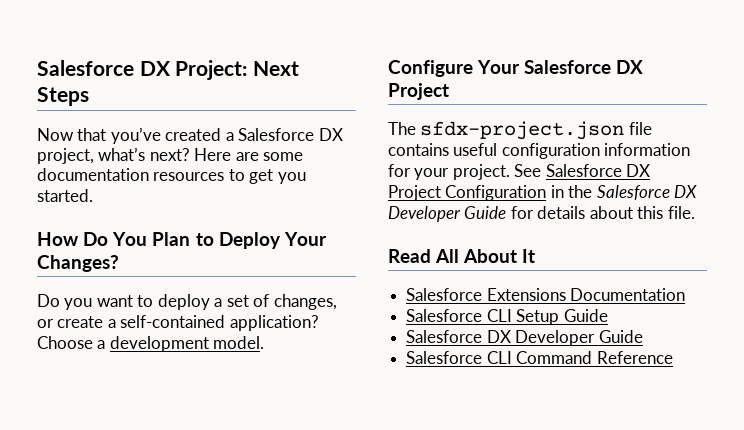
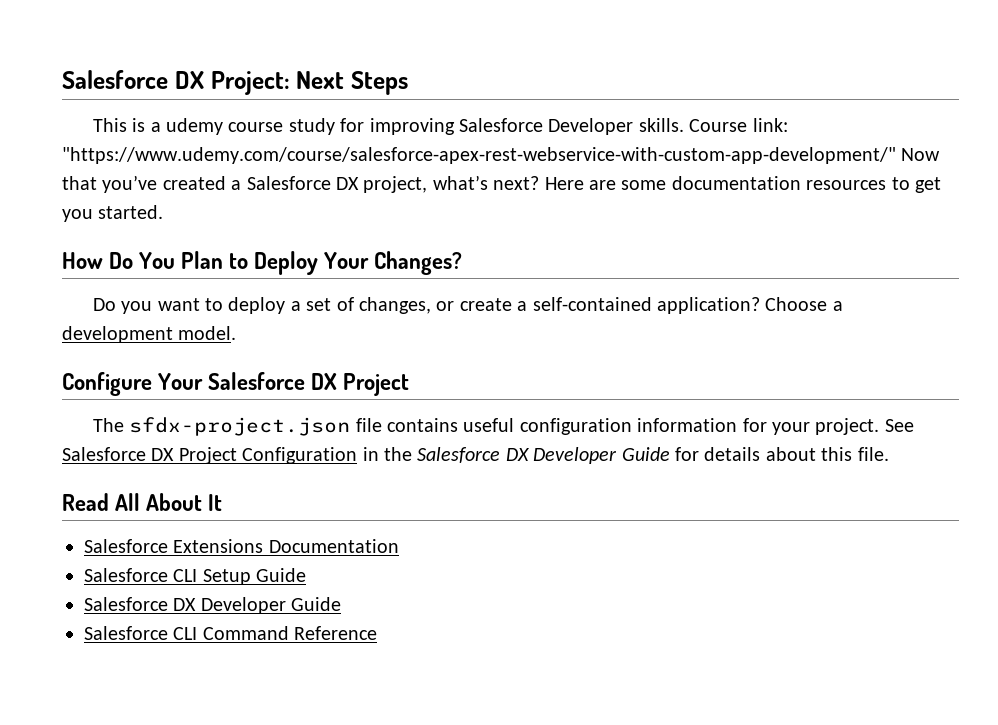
(89, 96) none -> [92,118,788,135] [62,147,896,164] This is a udemy course study for improving Salesforce Developer skills. Course link: "https://www.udemy.com/course/salesforce-apex-rest-webservice-with-custom-app-development/"

